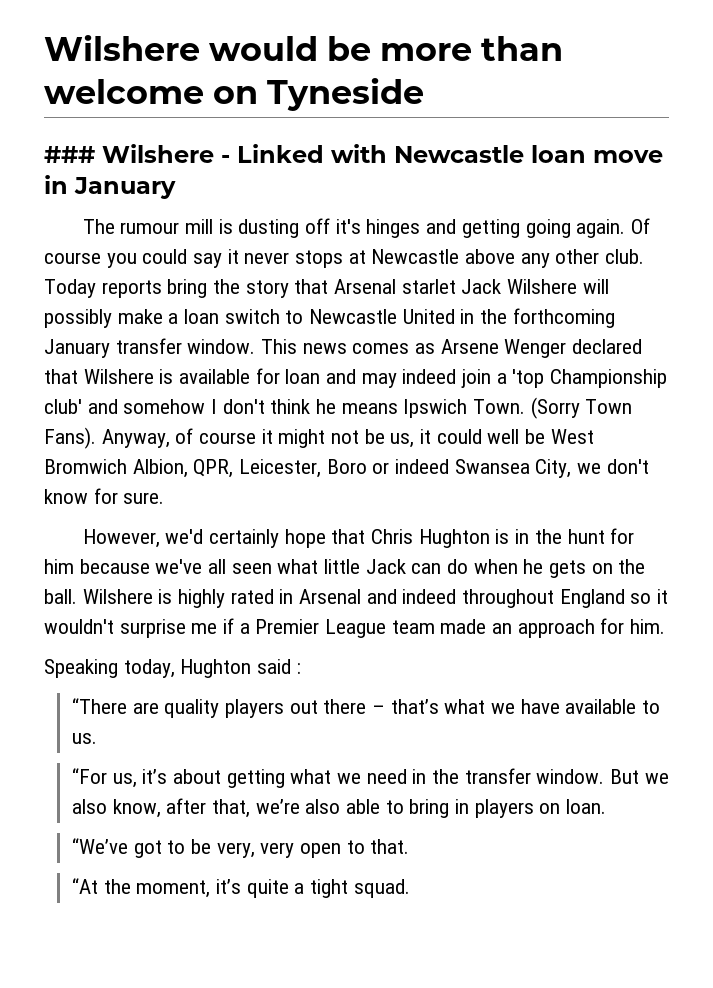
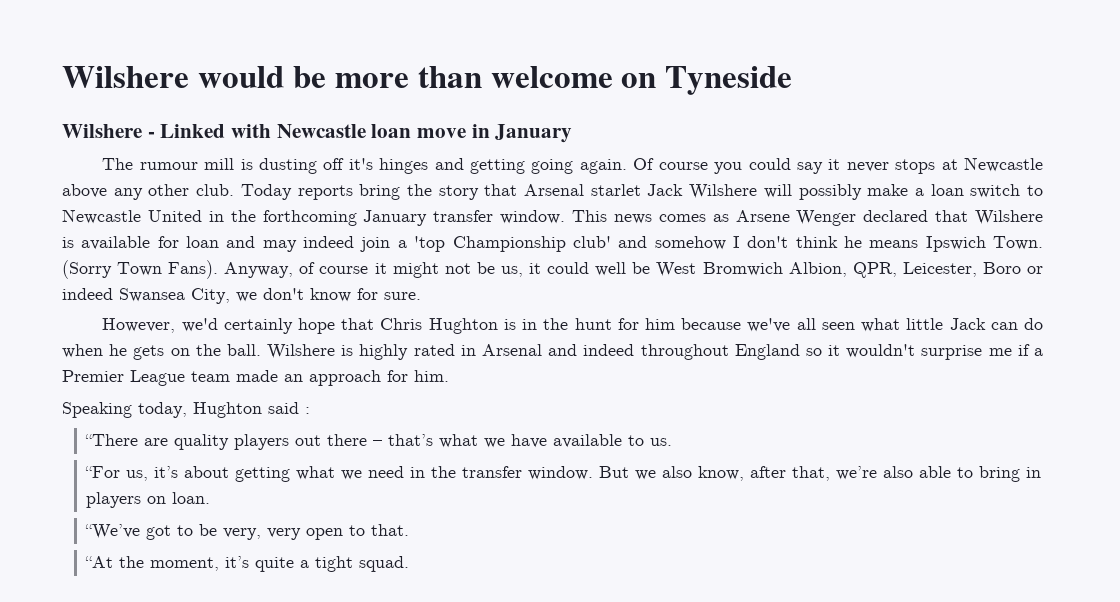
[44,146,95,163] ### -> (793, 80) none

